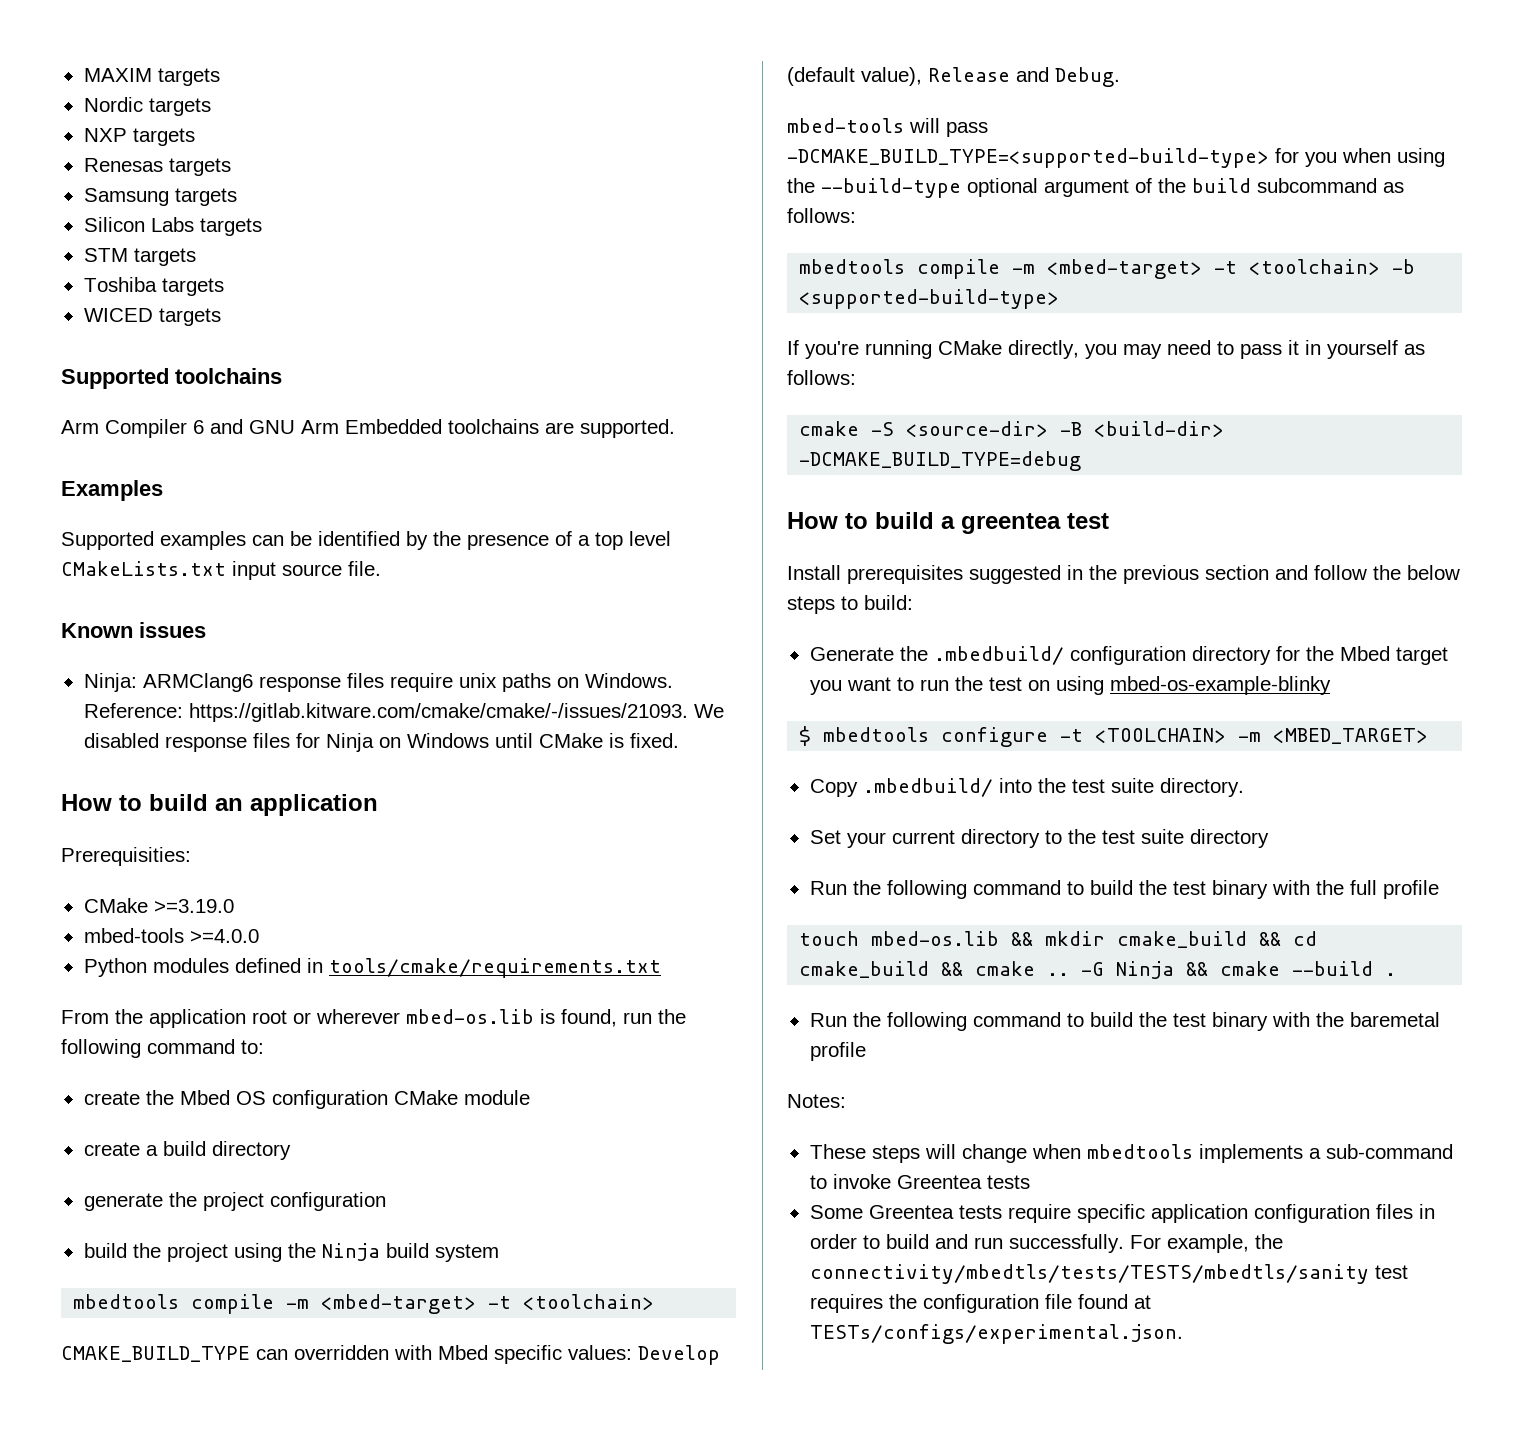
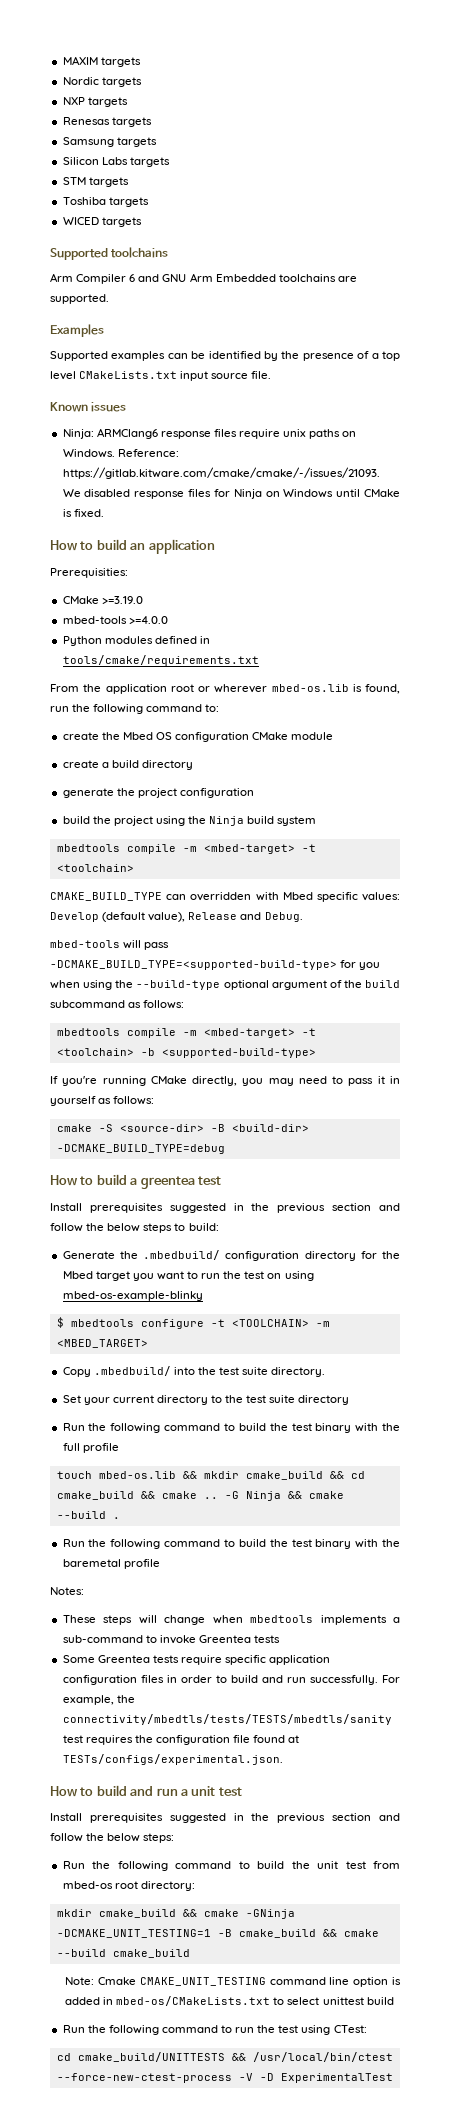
(1183, 1334) none -> [50,1785,242,1797] [50,1813,400,1823] [50,1833,175,1843] [62,1861,401,1871] [62,1881,195,1891] [56,1909,295,1919] [56,1929,379,1938] [56,1949,190,1958] [65,1977,402,1987] [65,1996,394,2006] [62,2025,367,2035] [56,2052,393,2062] [56,2073,393,2083] // How to build and run a unit test // Install prerequisites suggested in the previous section and follow the below steps: // Run the following command to build the unit test from mbed-os root directory: // mkdir cmake_build && cmake -GNinja -DCMAKE_UNIT_TESTING=1 -B cmake_build && cmake --build cmake_build // Note: Cmake CMAKE_UNIT_TESTING command line option is added in mbed-os/CMakeLists.txt to select unittest build // Run the following command to run the test using CTest: // cd cmake_build/UNITTESTS && /usr/local/bin/ctest --force-new-ctest-process -V -D ExperimentalTest

